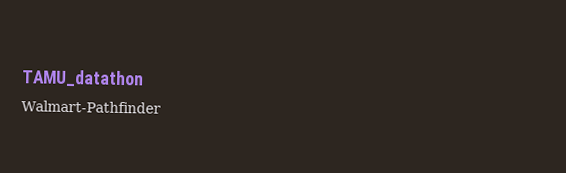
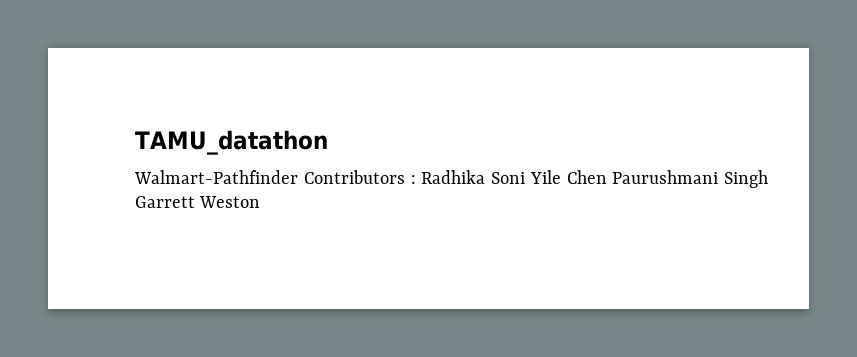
(161, 107) none -> [303,170,768,188] [135,196,261,208] Contributors : Radhika Soni Yile Chen Paurushmani Singh Garrett Weston

